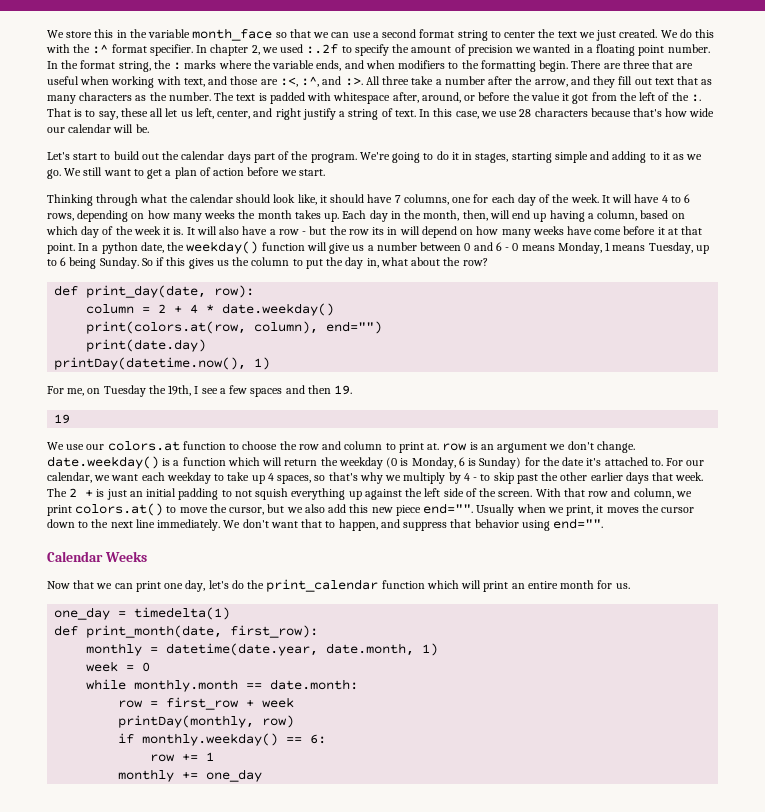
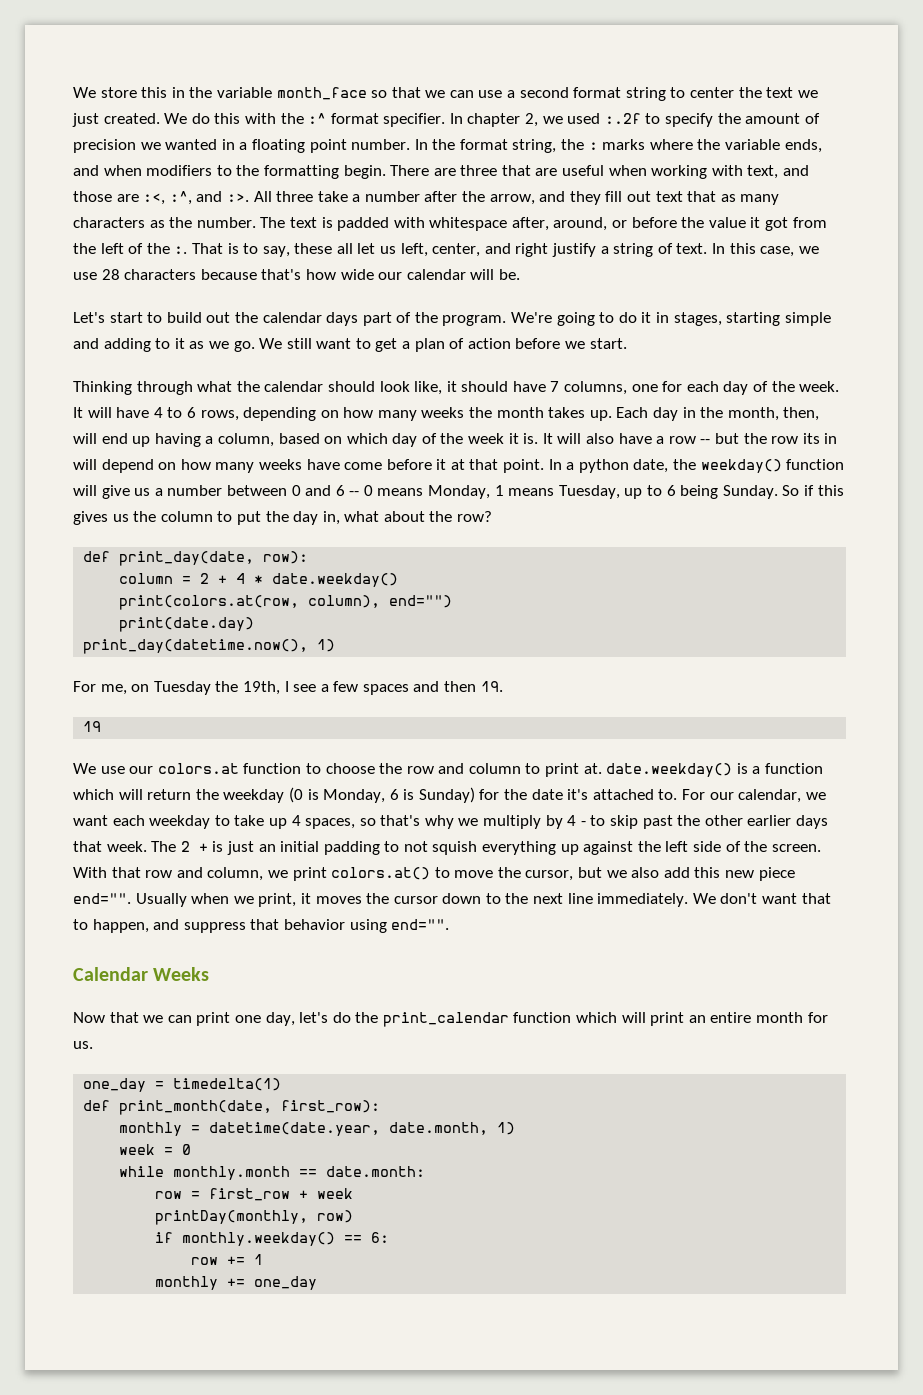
[302,231,307,235] - -> [700,439,711,444] --
[505,247,510,251] - -> [349,491,360,496] --
[54,357,247,370] printDay(datetime.now(), -> [83,639,309,654] print_day(datetime.now(),
[442,441,635,453] row is an argument we don't change. -> (602, 768) none

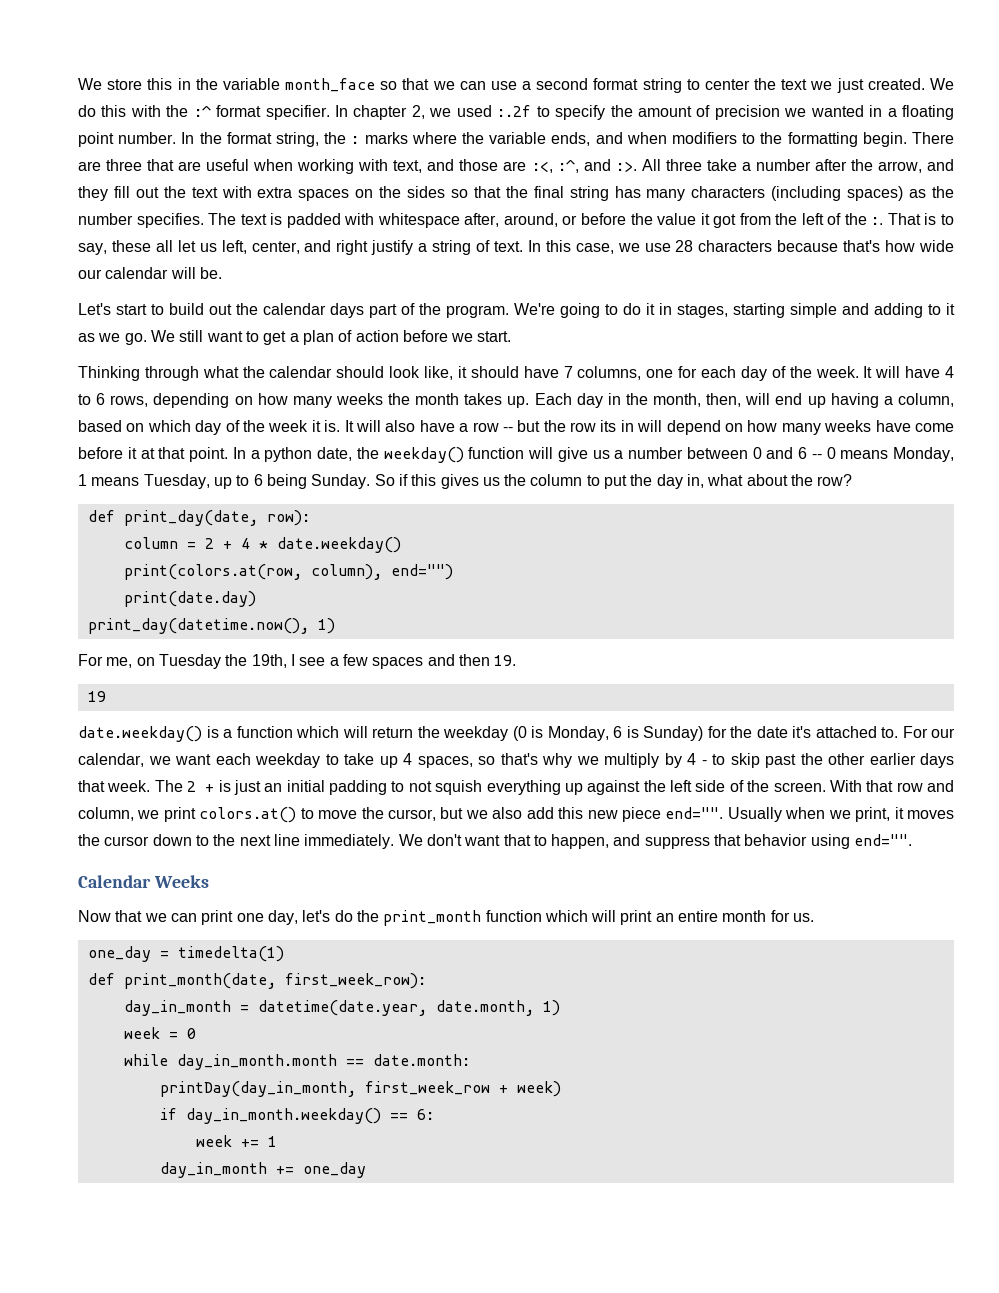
[655,191,780,205] [73,217,256,228] text that as many characters as the number. -> [163,186,954,201] [78,213,204,228] the text with extra spaces on the sides so that the final string has many characters (including spaces) as the number specifies.
[73,763,602,777] We use our colors.at function to choose the row and column to print at. -> (106, 696) none
[382,1012,509,1027] print_calendar -> [383,910,482,926] print_month
[281,1100,381,1113] [119,1122,183,1136] first_row): // monthly -> [284,973,426,989] [123,1000,231,1016] first_week_row): // day_in_month
[173,1166,291,1180] monthly.month -> [176,1054,337,1070] day_in_month.month
[155,1188,354,1201] [155,1210,354,1225] [155,1232,336,1246] row = first_row + week // printDay(monthly, row) // if monthly.weekday() -> [159,1081,561,1097] [159,1108,381,1124] printDay(day_in_month, first_week_row + week) // if day_in_month.weekday()
[191,1257,219,1265] row -> [195,1135,232,1147] week
[155,1276,219,1290] monthly -> [159,1162,267,1178] day_in_month

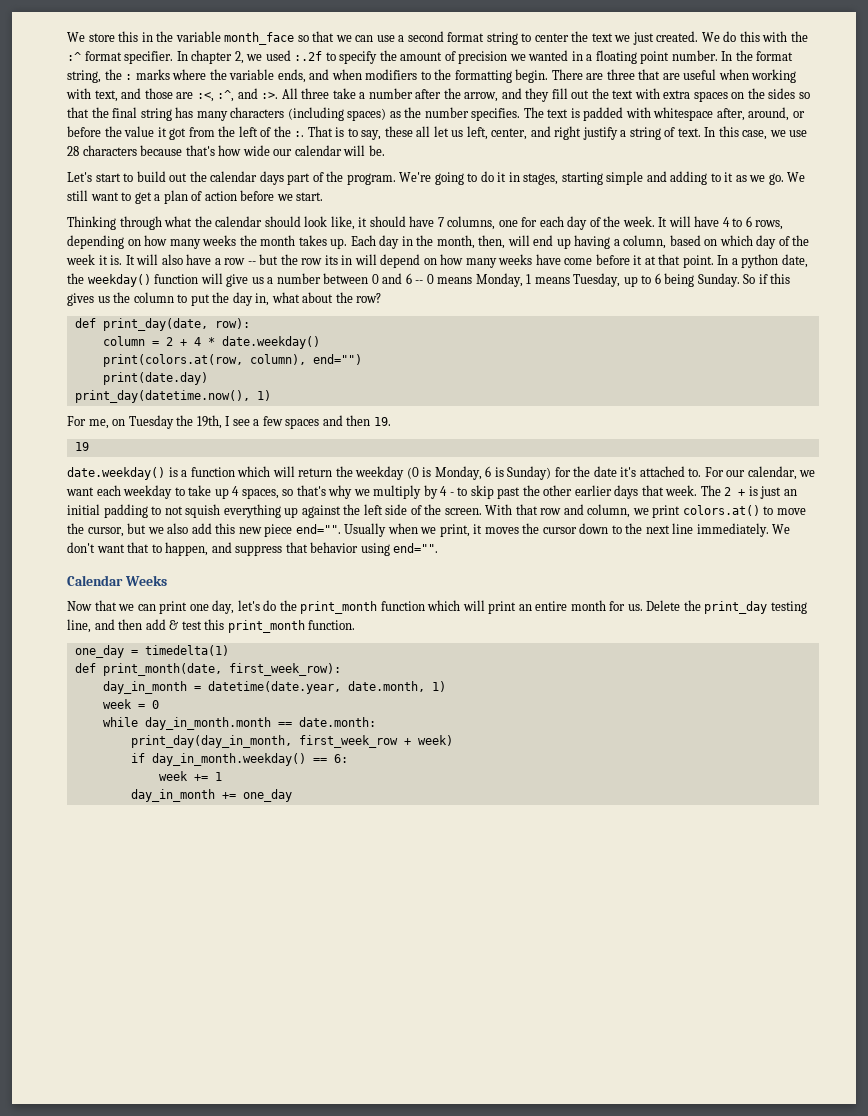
(815, 917) none -> [646,600,807,614] [67,619,356,633] Delete the print_day testing line, and then add & test this print_month function.
[159,1081,356,1097] printDay(day_in_month, -> [130,735,292,748] print_day(day_in_month,

